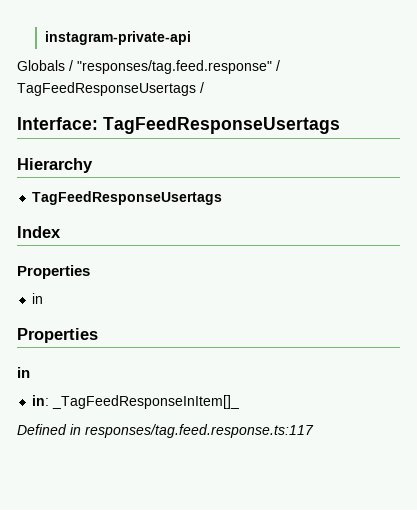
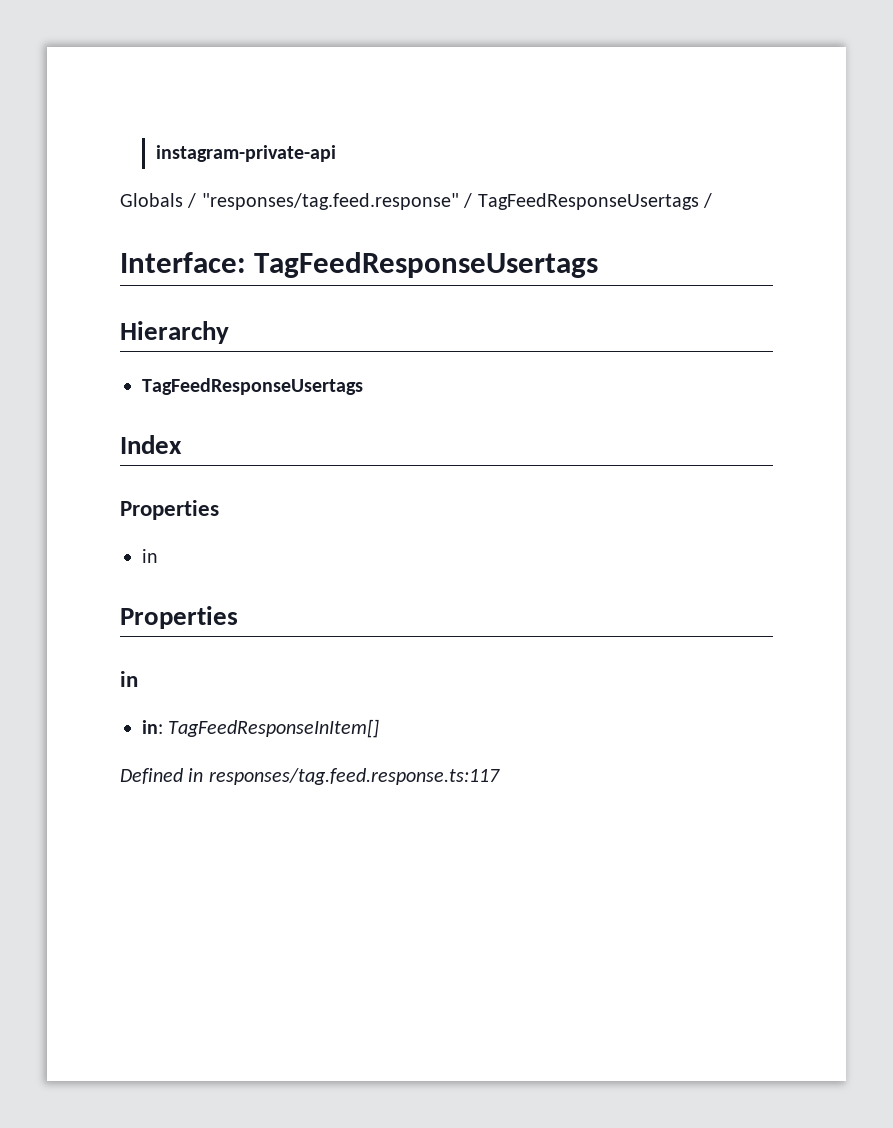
[52,395,240,409] _TagFeedResponseInItem[]_ -> [168,719,380,738] TagFeedResponseInItem[]

